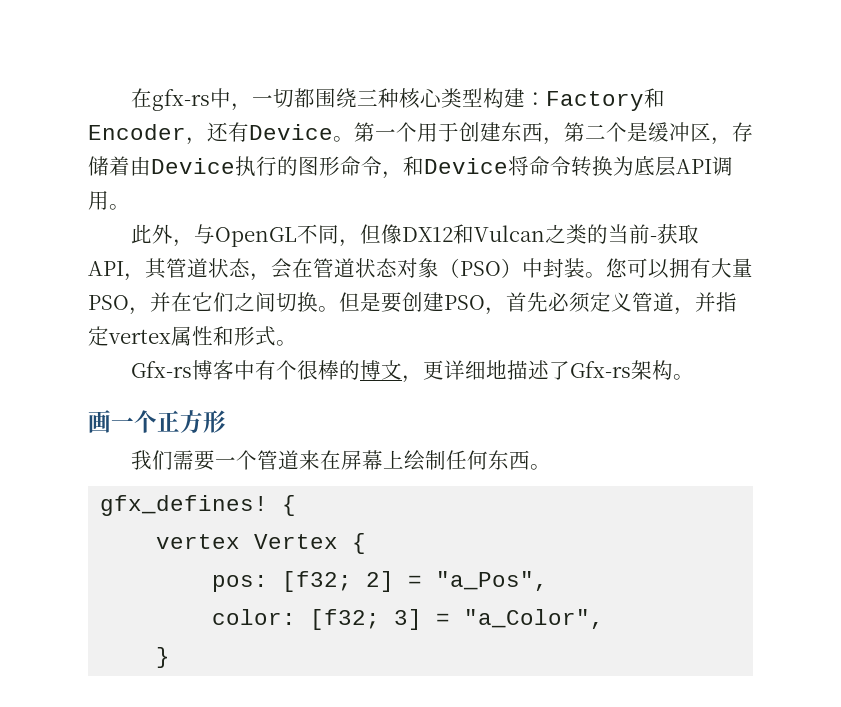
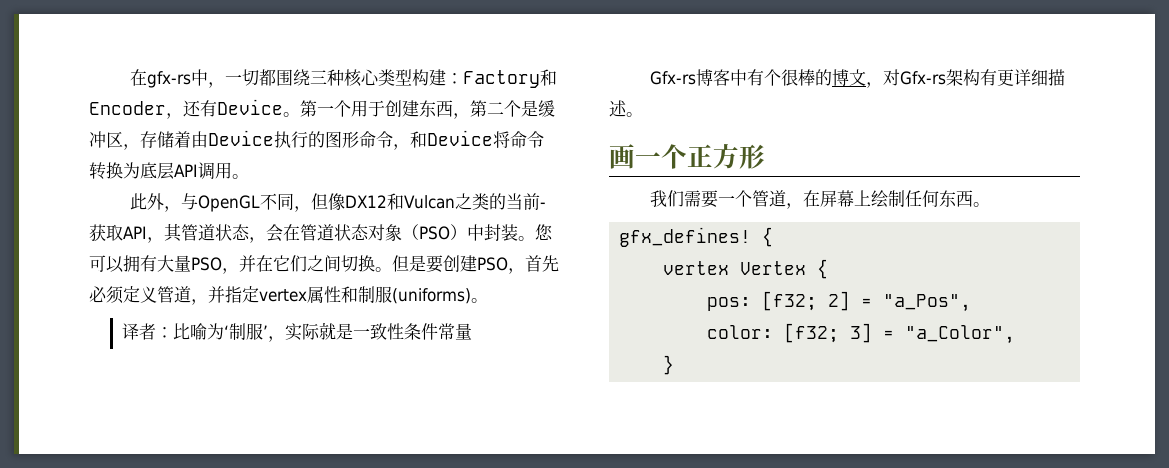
[234,326,297,346] 形式。 -> [358,286,488,304] [122,322,473,342] 制服(uniforms)。 // 译者：比喻为‘制服’，实际就是一致性条件常量
[423,360,674,380] 更详细地描述了Gfx-rs架构 -> [882,69,1065,86] [609,100,627,117] 对Gfx-rs架构有更详细描述
[299,450,321,470] 来 -> [785,203,803,209] ，

